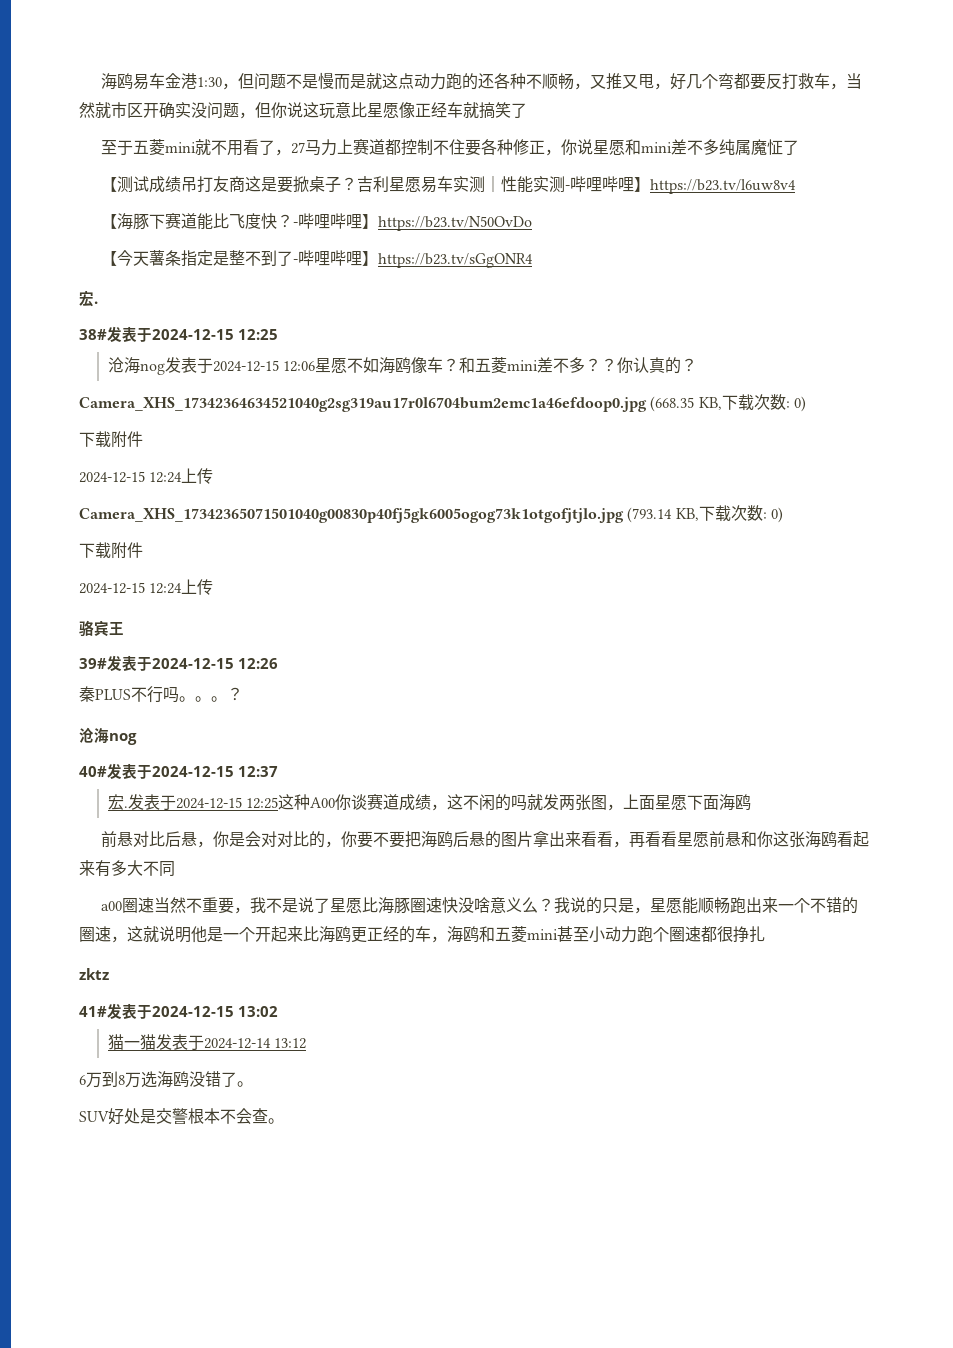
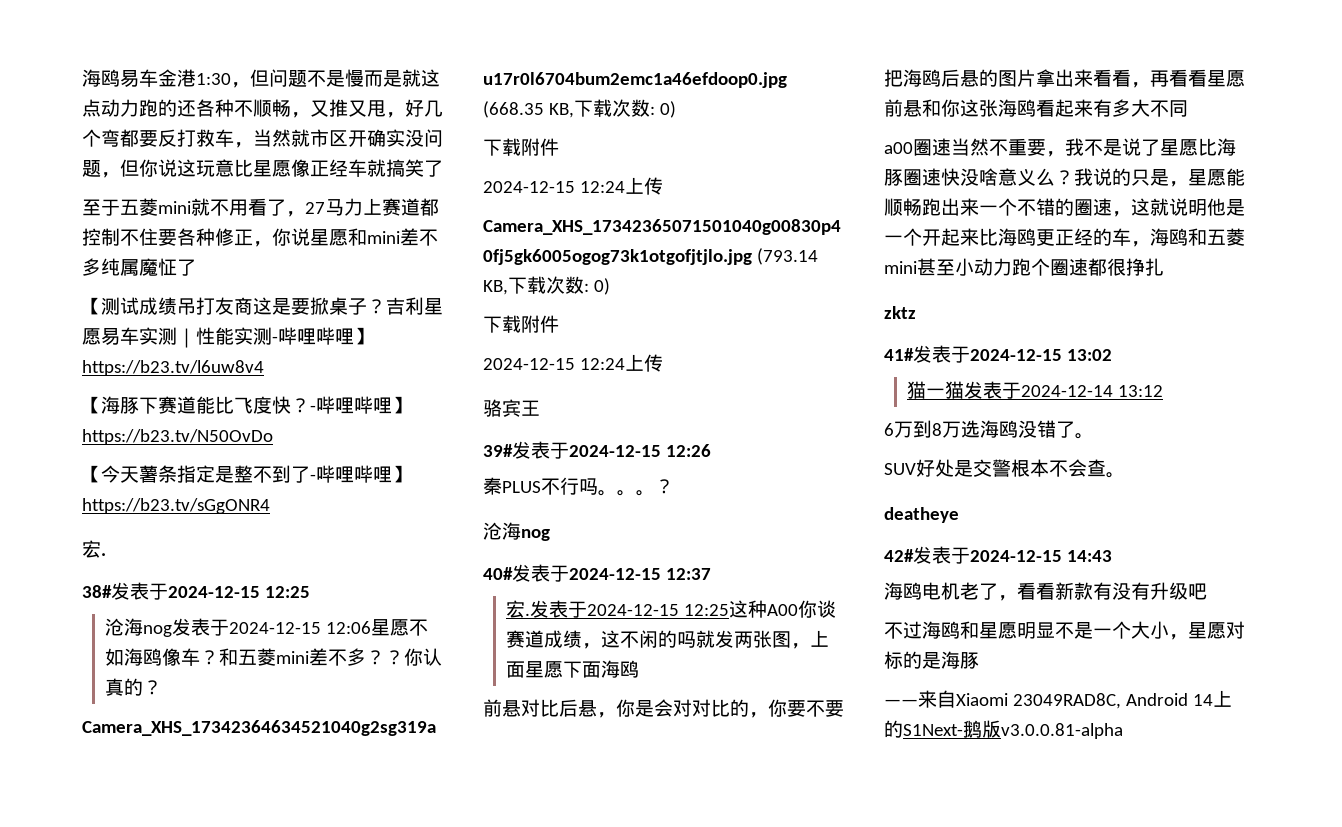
(284, 1121) none -> [884,507,959,523] [884,546,1112,564] [884,582,1207,601] [884,621,1245,640] [884,651,979,669] [884,690,1232,709] [884,720,1123,739] // deatheye // 42#发表于2024-12-15 14:43 // 海鸥电机老了，看看新款有没有升级吧 // 不过海鸥和星愿明显不是一个大小，星愿对标的是海豚 // ——来自Xiaomi 23049RAD8C, Android 14上的S1Next-鹅版v3.0.0.81-alpha

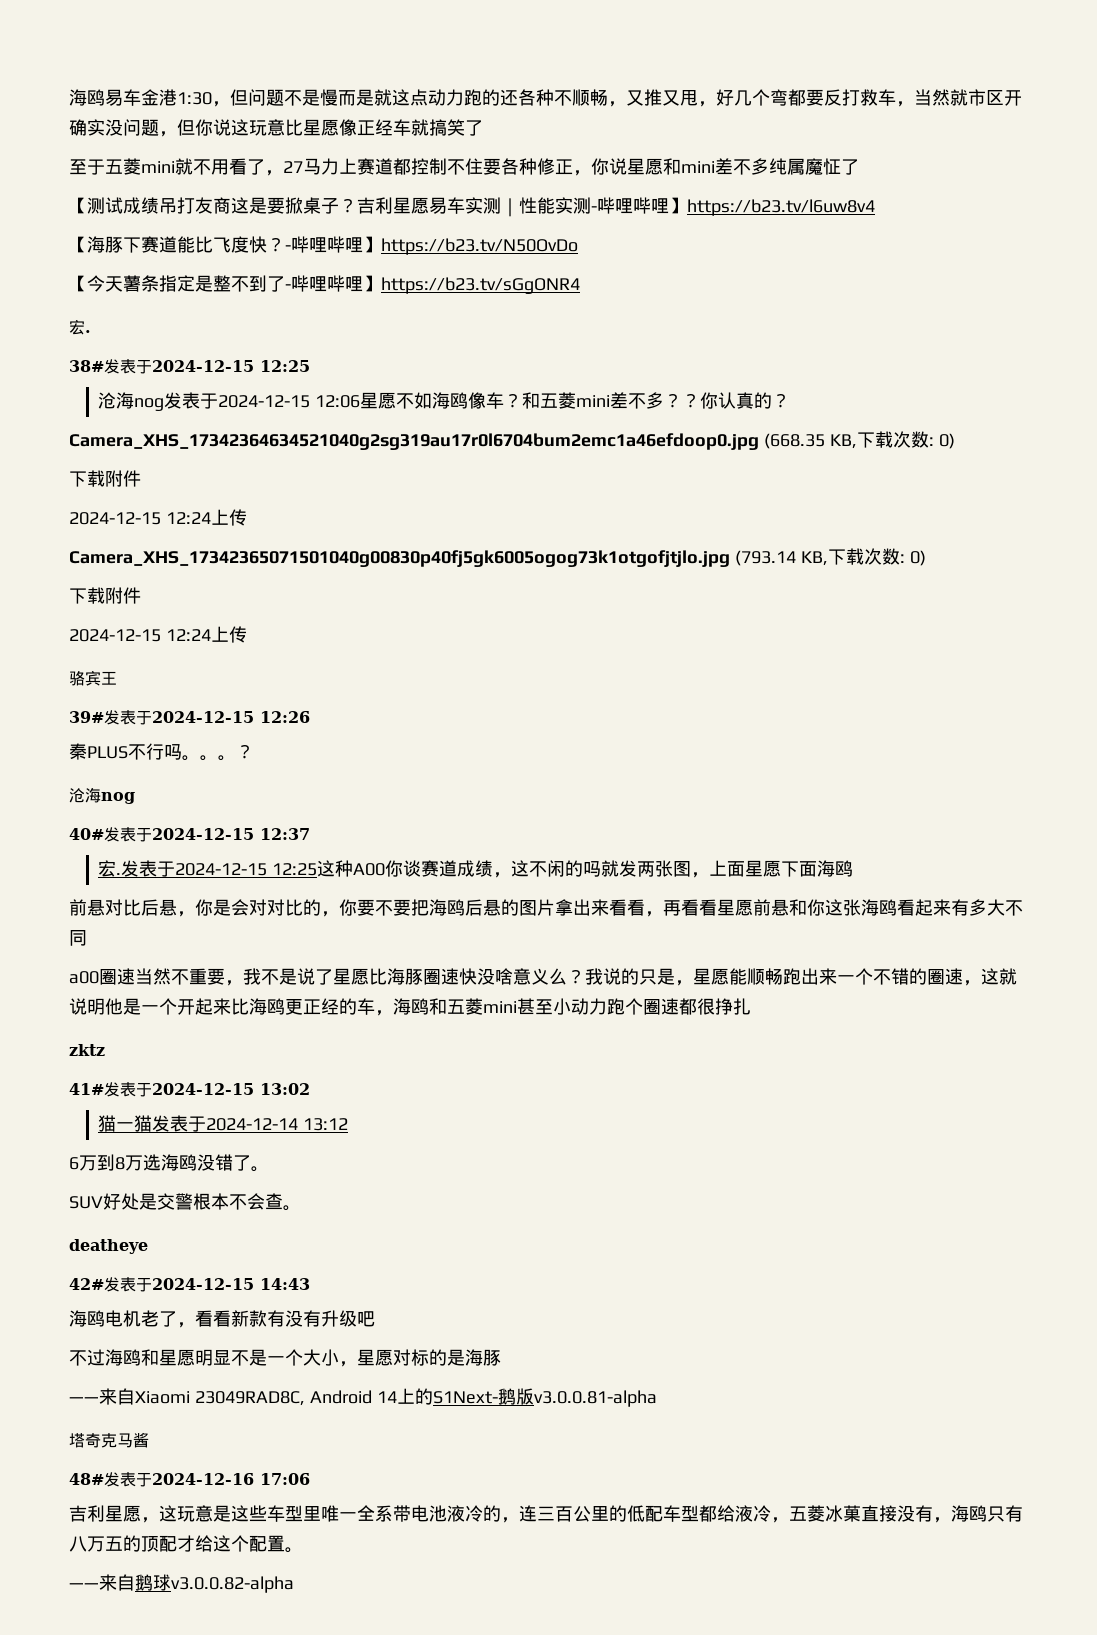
(1123, 731) none -> [69,1432,149,1448] [69,1472,310,1487] [69,1505,1023,1523] [69,1535,303,1553] [69,1574,294,1593] // 塔奇克马酱 // 48#发表于2024-12-16 17:06 // 吉利星愿，这玩意是这些车型里唯一全系带电池液冷的，连三百公里的低配车型都给液冷，五菱冰菓直接没有，海鸥只有八万五的顶配才给这个配置。 // ——来自鹅球v3.0.0.82-alpha

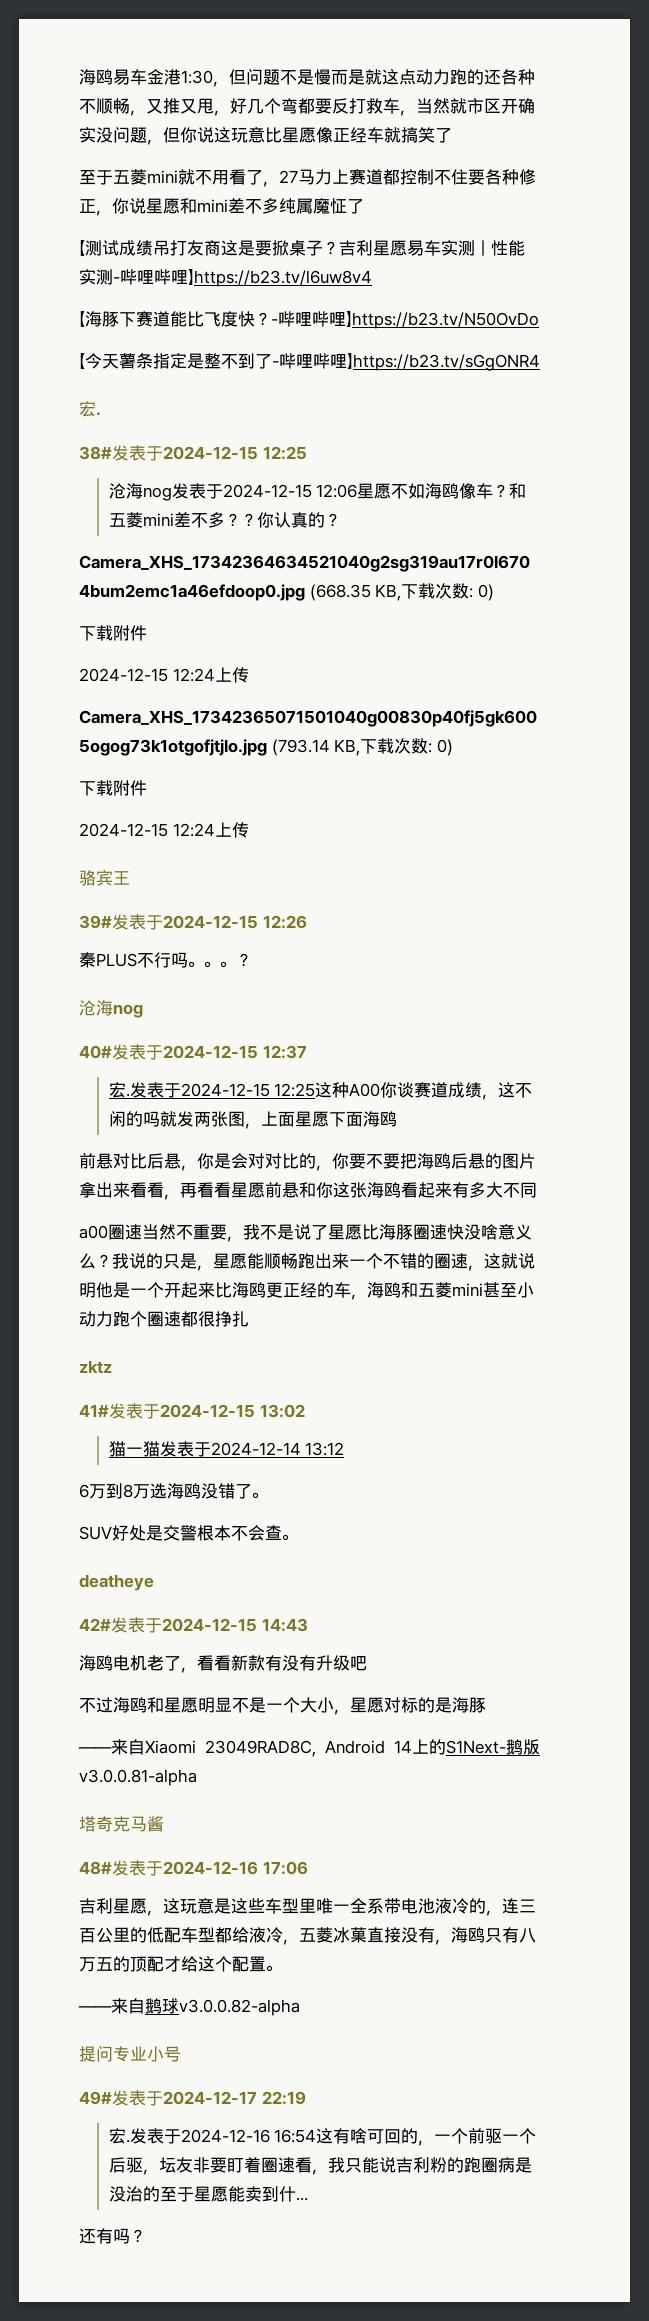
(294, 1584) none -> [79,2046,181,2062] [79,2090,306,2106] [108,2128,537,2146] [108,2157,532,2175] [108,2186,308,2202] [79,2228,146,2244] // 提问专业小号 // 49#发表于2024-12-17 22:19 // 宏.发表于2024-12-16 16:54这有啥可回的，一个前驱一个后驱，坛友非要盯着圈速看，我只能说吉利粉的跑圈病是没治的至于星愿能卖到什... // 还有吗？

